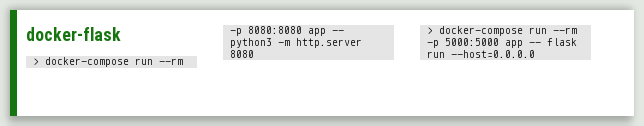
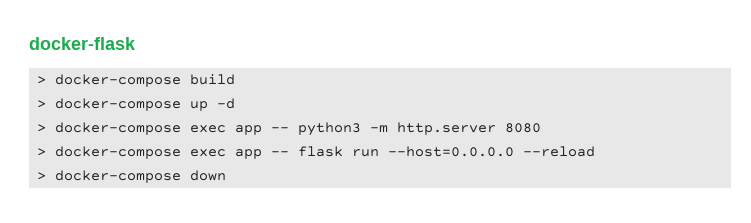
[134,58,183,65] [229,26,302,36] run --rm -p 8080:8080 -> [189,74,235,85] [36,98,235,111] [36,122,226,135] build // > docker-compose up -d // > docker-compose exec
[528,27,577,34] [426,38,499,48] run --rm -p 5000:5000 -> [189,149,226,157] exec
(535, 54) none -> [522,146,595,157] [36,170,226,183] --reload // > docker-compose down

